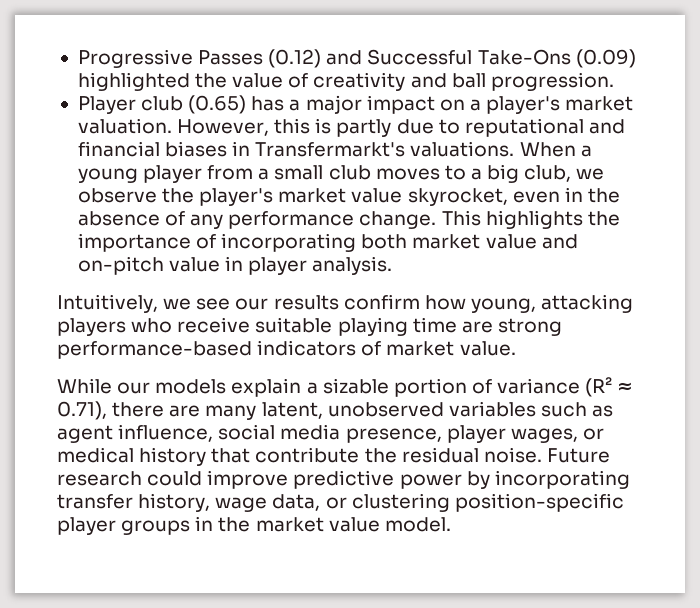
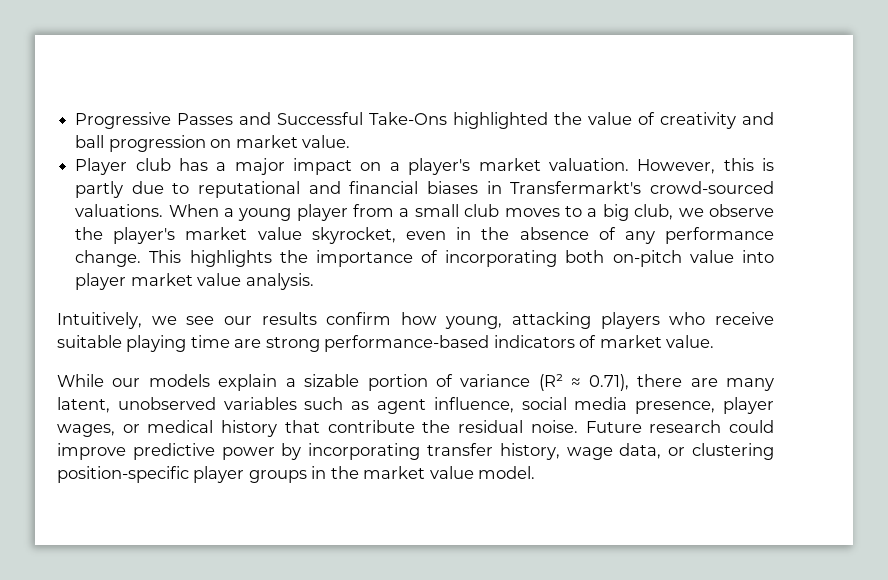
[268,49,322,68] (0.12) -> (234, 119) none
[575,49,636,68] (0.09) -> (448, 118) none
[490,72,614,91] progression. -> [108,135,350,152] progression on market value.
[188,95,247,114] (0.65) -> (171, 164) none
(406, 149) none -> [649,181,774,194] crowd-sourced
[412,234,578,249] [77,256,308,275] market value and on-pitch value in player -> [612,250,775,267] [75,273,242,290] on-pitch value into player market value

